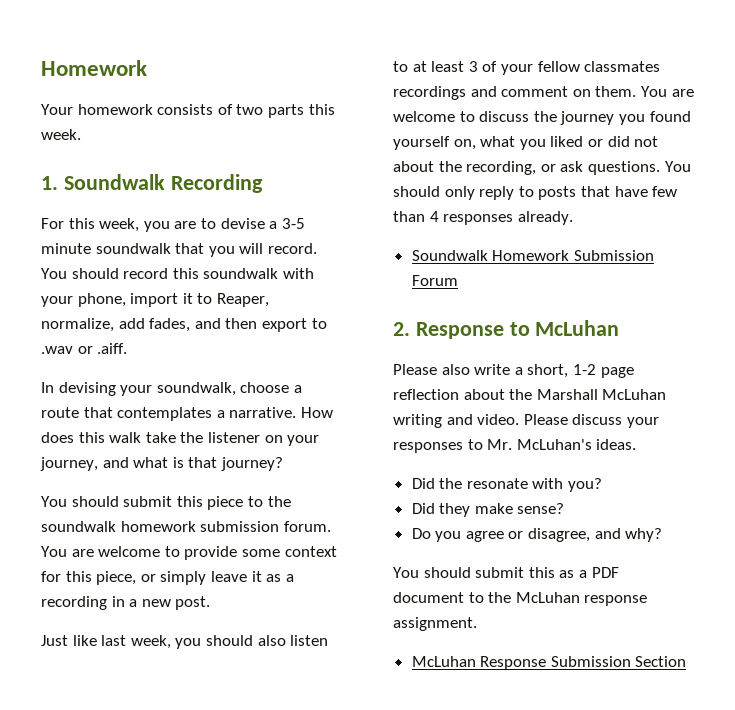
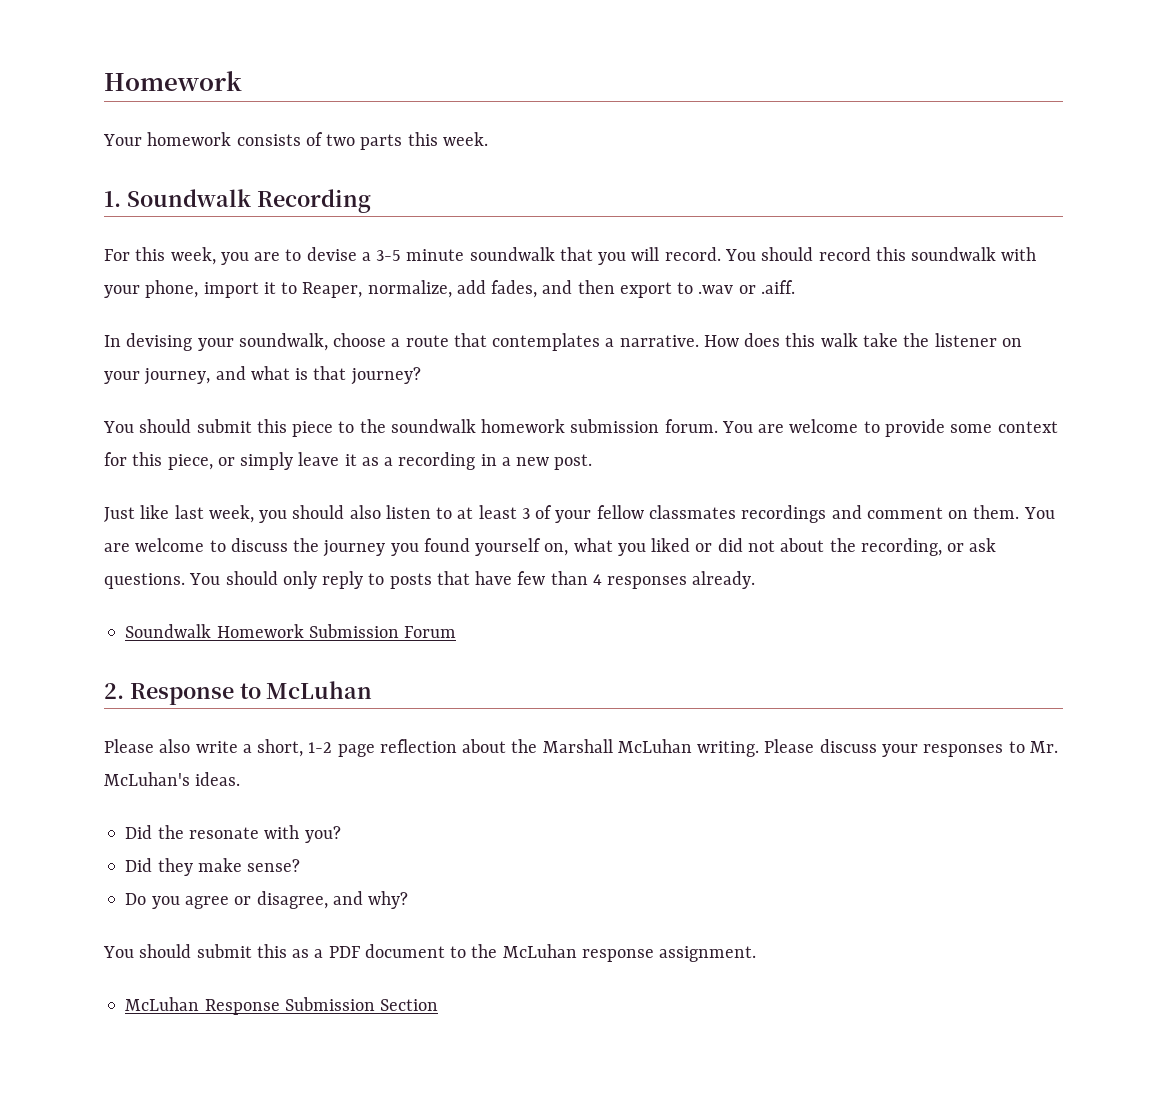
[393,414,520,428] writing and video. -> [697,741,760,757] writing.

